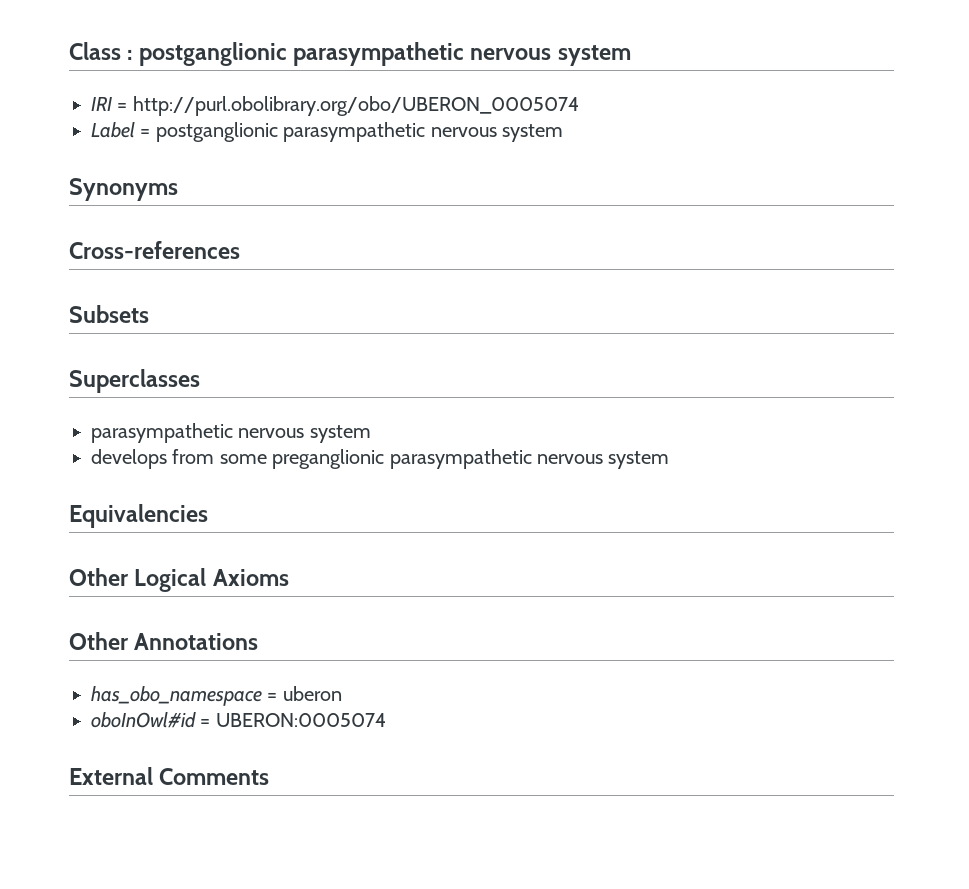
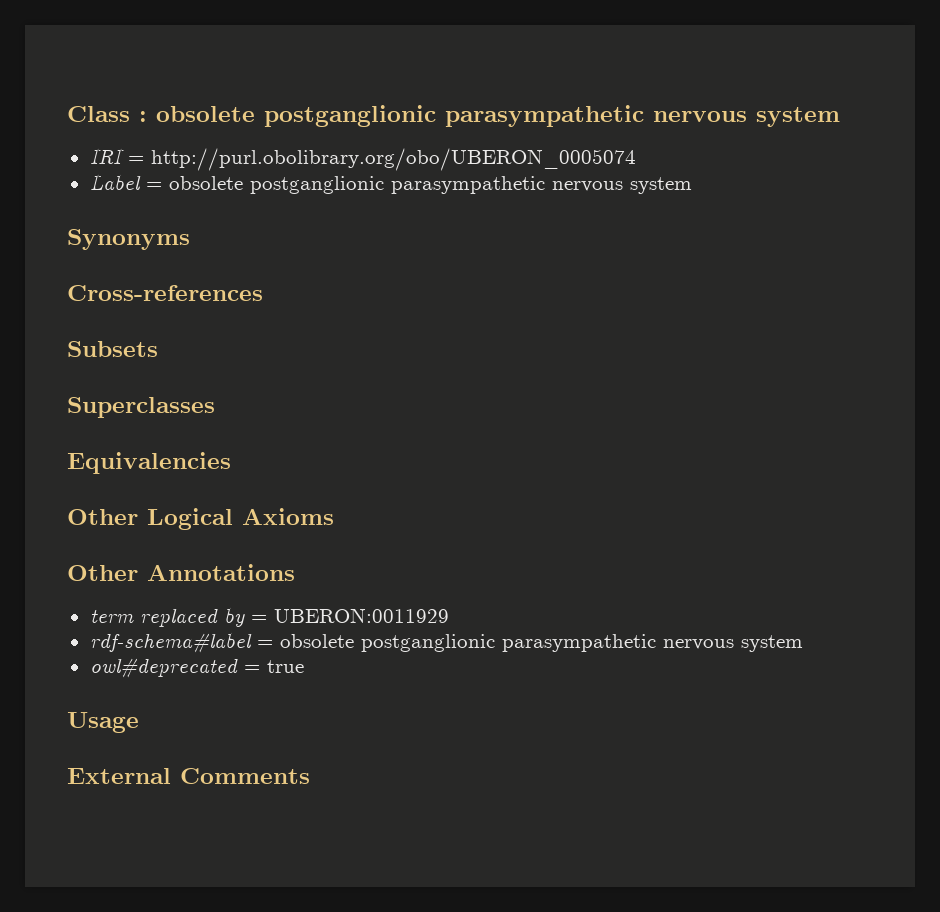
(133, 54) none -> [156,106,255,122] obsolete
(151, 133) none -> [168,176,243,190] obsolete
[91,423,371,443] [91,449,670,469] // parasympathetic nervous system // develops from some preganglionic parasympathetic nervous system -> (215, 407) none
[91,686,342,706] [91,712,386,728] has_obo_namespace = uberon // oboInOwl#id = UBERON:0005074 -> [89,607,449,627] [89,632,803,653] [89,658,304,678] [67,712,139,733] term replaced by = UBERON:0011929 // rdf-schema#label = obsolete postganglionic parasympathetic nervous system // owl#deprecated = true // Usage

